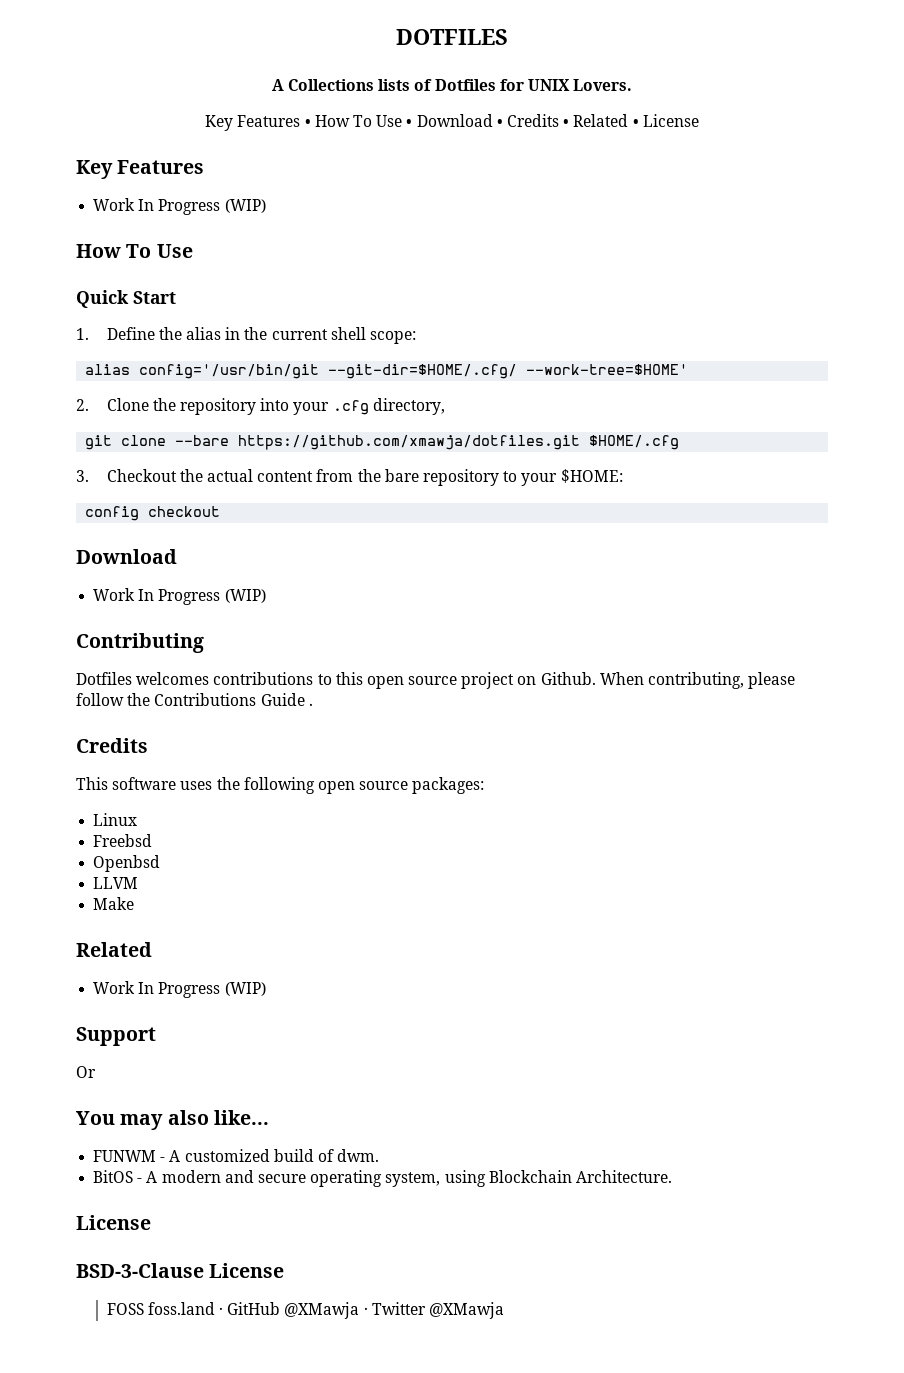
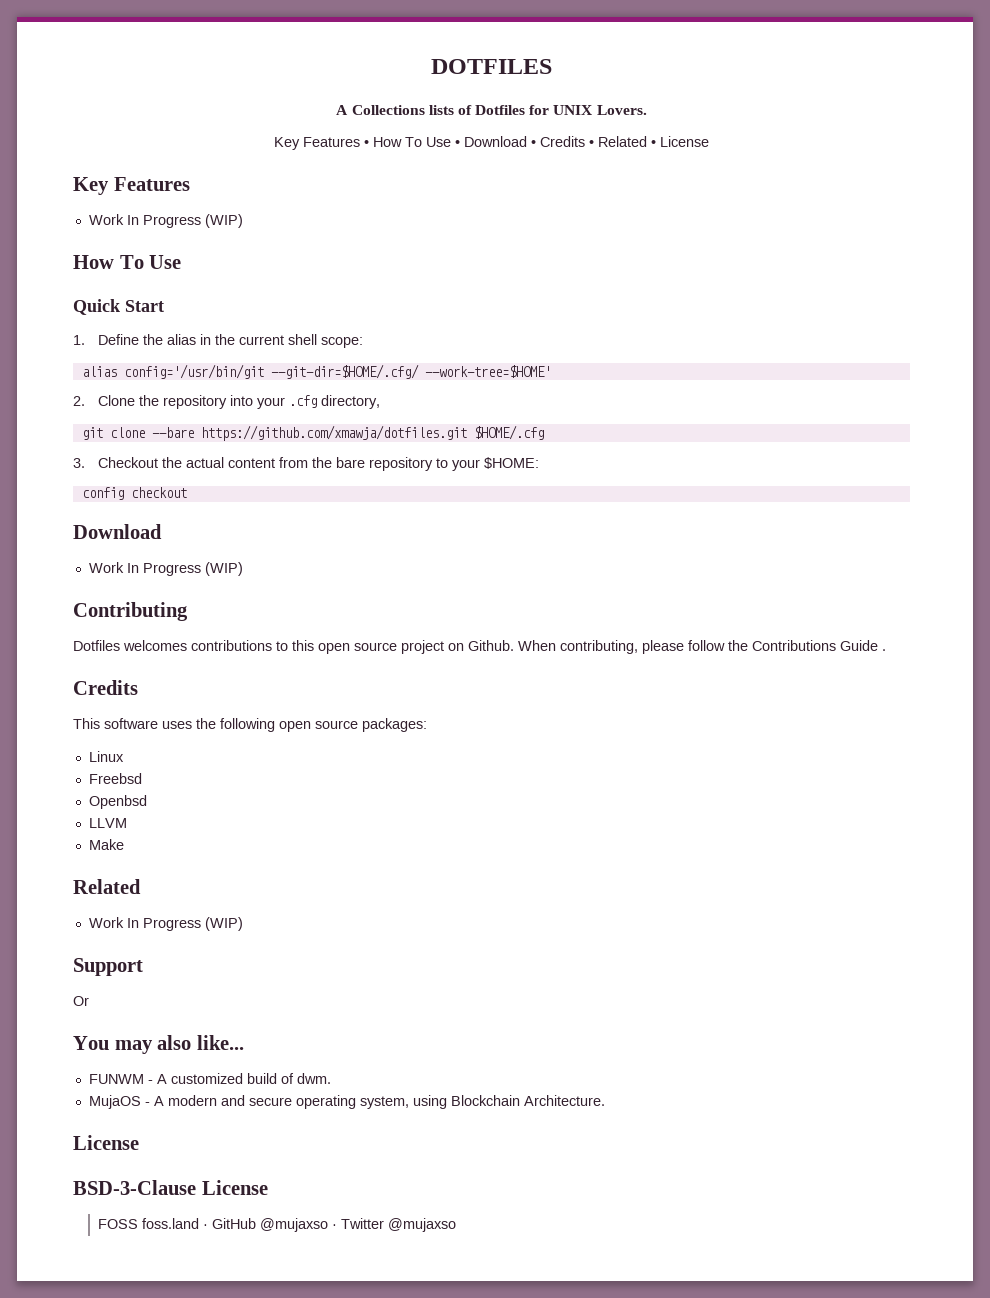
[93,1170,134,1183] BitOS -> [88,1095,141,1109] MujaOS
[284,1302,360,1319] @XMawja -> [259,1218,328,1232] @mujaxso
[429,1302,505,1319] @XMawja -> [387,1218,456,1232] @mujaxso

